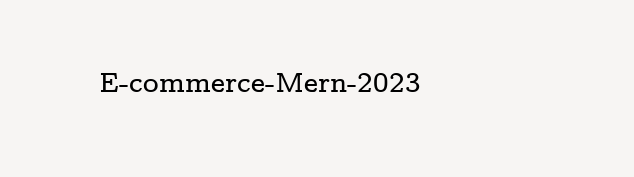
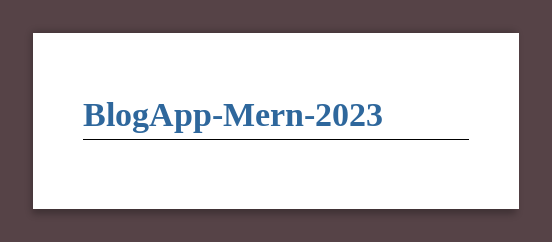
[99,73,421,92] E-commerce-Mern-2023 -> [83,102,383,133] BlogApp-Mern-2023

